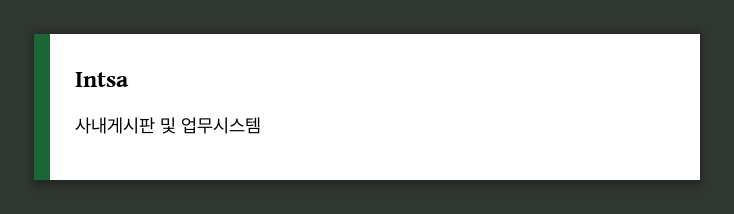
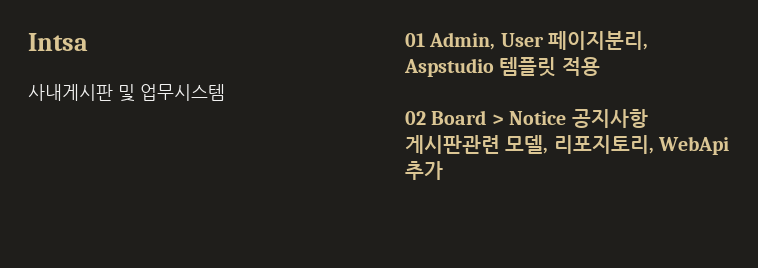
(261, 125) none -> [405,31,649,50] [404,57,600,77] [405,109,648,128] [405,135,730,155] [405,161,443,180] // 01 Admin, User 페이지분리, Aspstudio 템플릿 적용 // 02 Board > Notice 공지사항 게시판관련 모델, 리포지토리, WebApi 추가

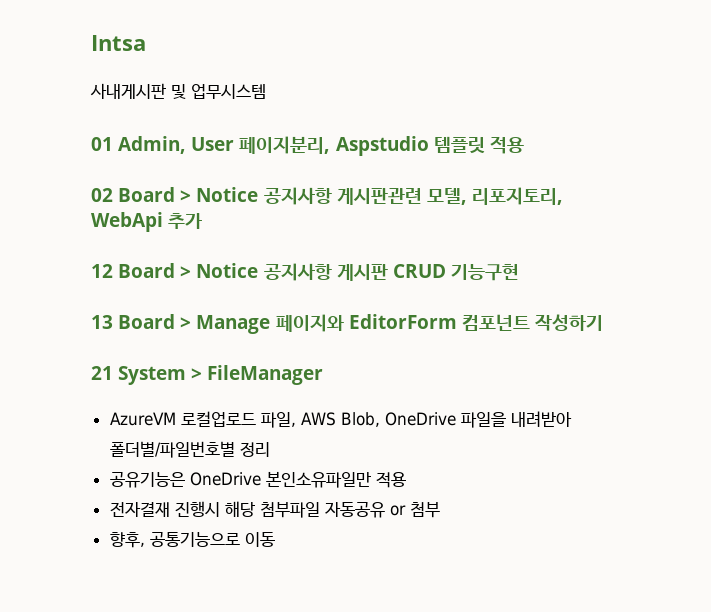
(443, 170) none -> [91,263,519,281] [91,314,603,334] [91,365,324,385] [109,411,572,428] [109,441,270,458] [109,471,406,488] [109,501,440,518] [109,532,275,548] // 12 Board > Notice 공지사항 게시판 CRUD 기능구현 // 13 Board > Manage 페이지와 EditorForm 컴포넌트 작성하기 // 21 System > FileManager // AzureVM 로컬업로드 파일, AWS Blob, OneDrive 파일을 내려받아 폴더별/파일번호별 정리 // 공유기능은 OneDrive 본인소유파일만 적용 // 전자결재 진행시 해당 첨부파일 자동공유 or 첨부 // 향후, 공통기능으로 이동

